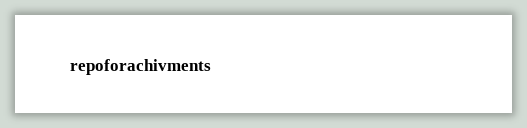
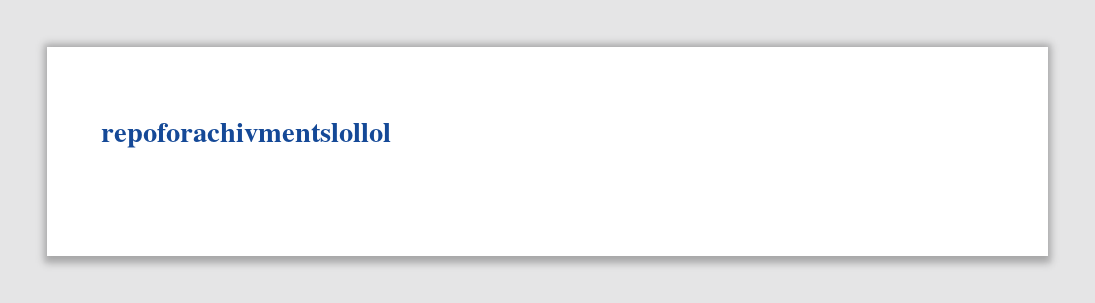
[70,59,211,75] repoforachivments -> [101,123,391,148] repoforachivmentslollol

